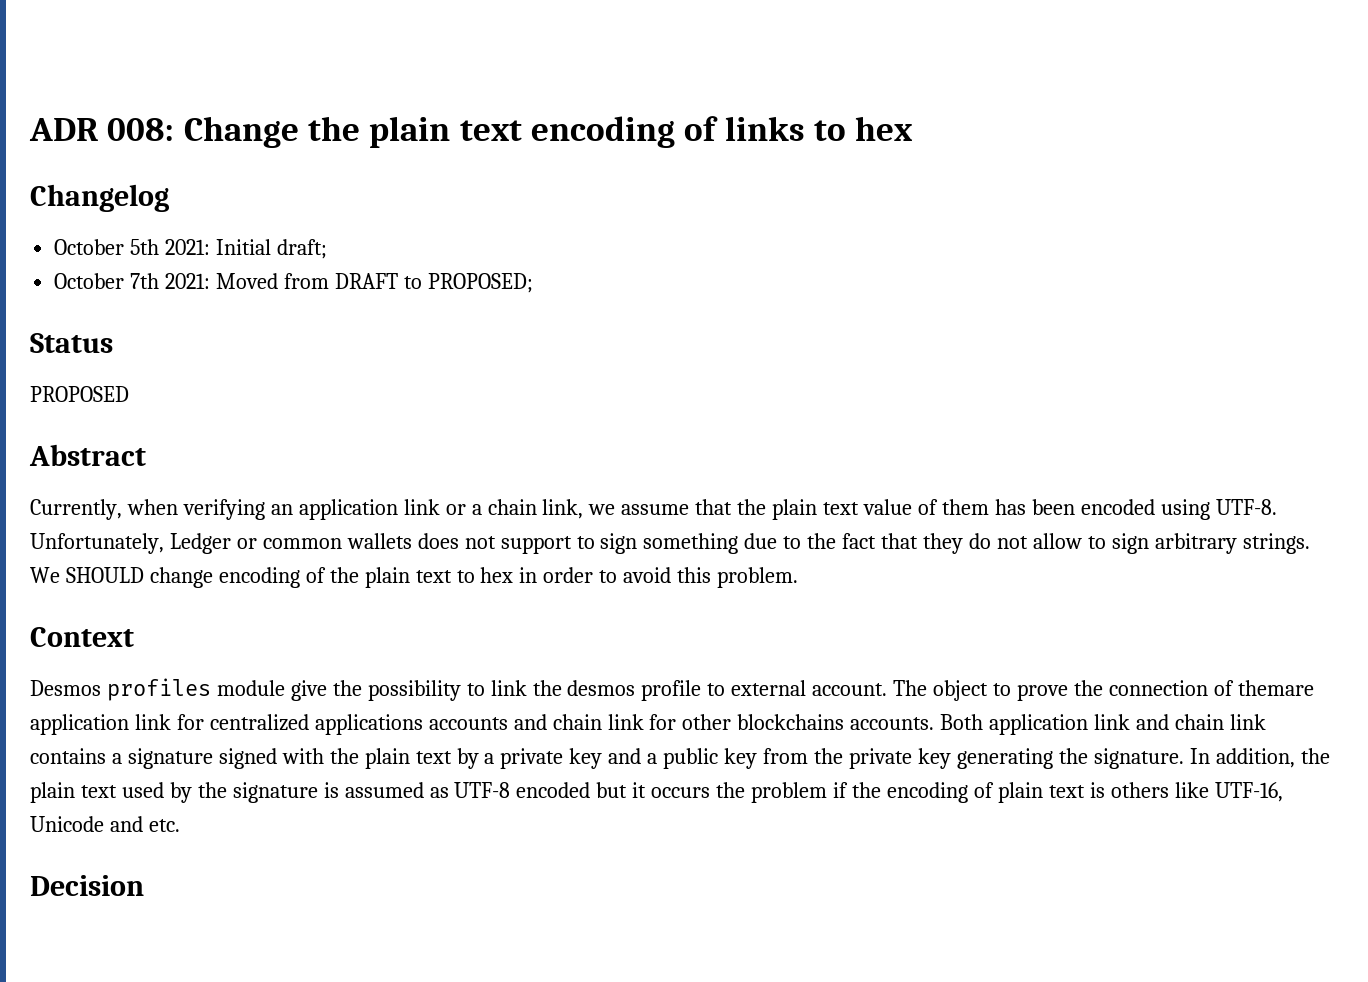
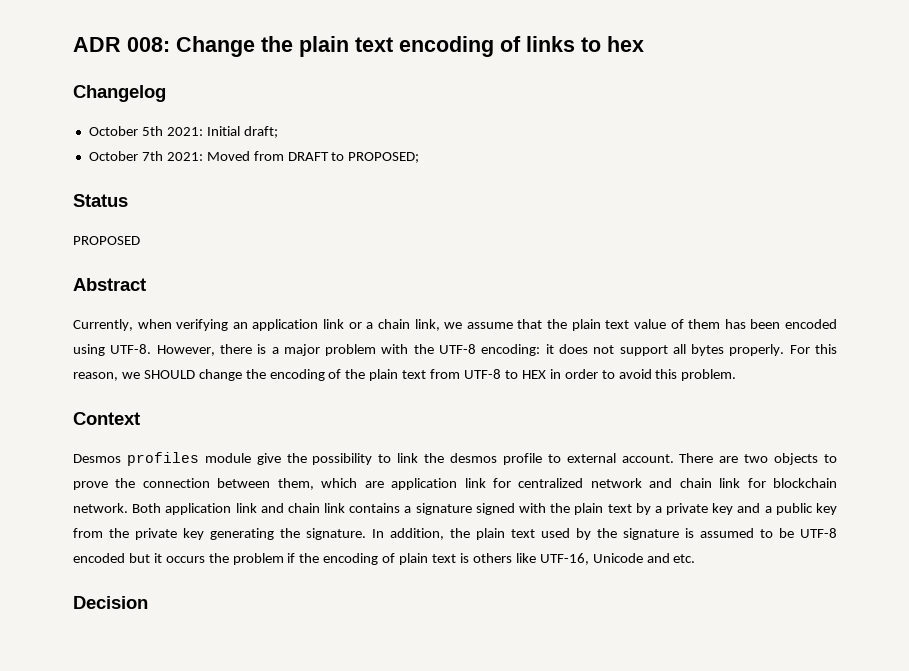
[30,533,1310,554] [30,567,60,583] Unfortunately, Ledger or common wallets does not support to sign something due to the fact that they do not allow to sign arbitrary strings. We -> [156,344,837,356] [73,372,140,381] However, there is a major problem with the UTF-8 encoding: it does not support all bytes properly. For this reason, we
(213, 577) none -> [245,369,266,379] the
[456,567,514,583] to hex -> [430,369,546,379] from UTF-8 to HEX
[893,680,1314,701] The object to prove the connection of themare -> [679,453,838,465] [73,478,384,490] There are two objects to prove the connection between them, which are
[314,714,508,735] applications accounts -> [590,478,642,488] network
[682,714,935,730] other blockchains accounts. -> [773,478,837,488] [73,503,128,513] blockchain network.
[429,787,449,798] as -> [760,528,794,538] to be

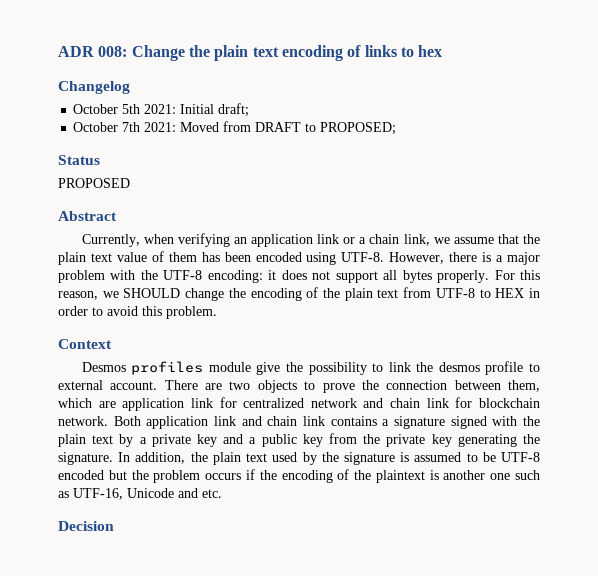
[153,553,205,563] it occurs -> (127, 475) none
(284, 559) none -> [205,473,242,480] occurs
[399,553,536,565] plain text is others like -> [354,470,540,483] [58,491,69,498] the plaintext is another one such as

